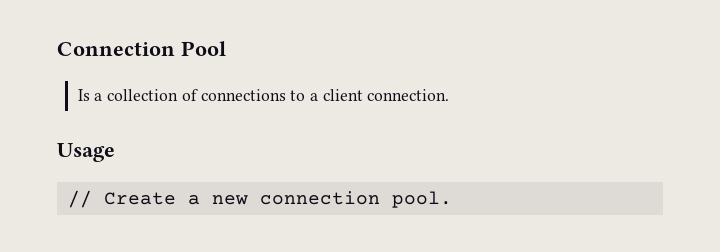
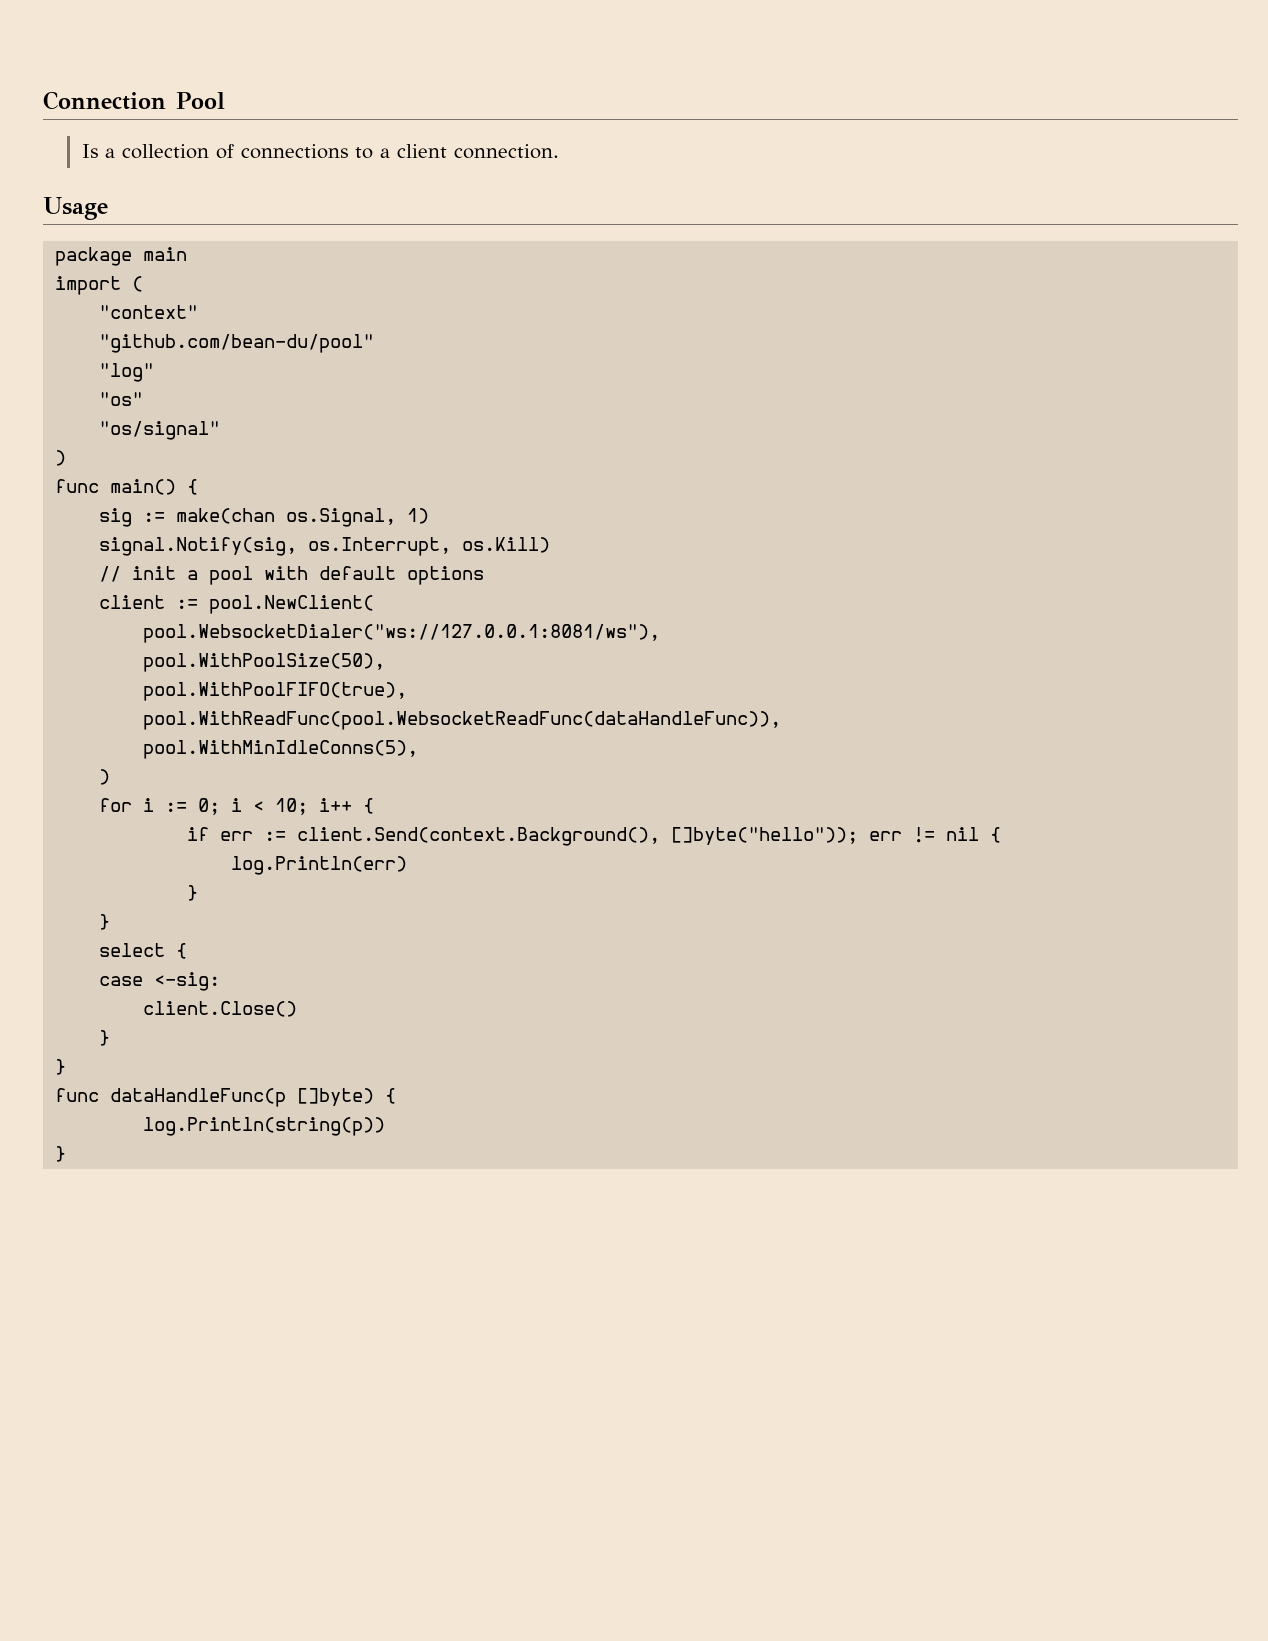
[67,190,452,208] // Create a new connection pool. -> [55,247,188,266] [55,276,144,295] [99,305,199,319] [99,334,375,353] [99,363,155,382] [99,392,144,406] [99,421,221,440] [55,450,67,466] [55,479,199,495] [99,508,430,527] [99,537,551,556] [99,566,485,585] [99,595,375,614] [143,624,661,643] [143,653,386,672] [143,682,408,701] [143,711,782,730] [143,740,419,759] [99,769,111,785] [99,798,375,815] [187,827,1002,846] [231,856,408,875] [187,885,199,901] [99,914,111,930] [99,943,188,959] [99,972,221,991] [143,1001,298,1017] [99,1030,111,1046] [55,1059,67,1075] [55,1088,397,1107] [143,1117,386,1136] [55,1146,67,1162] package main // import ( // "context" // "github.com/bean-du/pool" // "log" // "os" // "os/signal" // ) // func main() { // sig := make(chan os.Signal, 1) // signal.Notify(sig, os.Interrupt, os.Kill) // // init a pool with default options // client := pool.NewClient( // pool.WebsocketDialer("ws://127.0.0.1:8081/ws"), // pool.WithPoolSize(50), // pool.WithPoolFIFO(true), // pool.WithReadFunc(pool.WebsocketReadFunc(dataHandleFunc)), // pool.WithMinIdleConns(5), // ) // for i := 0; i < 10; i++ { // if err := client.Send(context.Background(), []byte("hello")); err != nil { // log.Println(err) // } // } // select { // case <-sig: // client.Close() // } // } // func dataHandleFunc(p []byte) { // log.Println(string(p)) // }

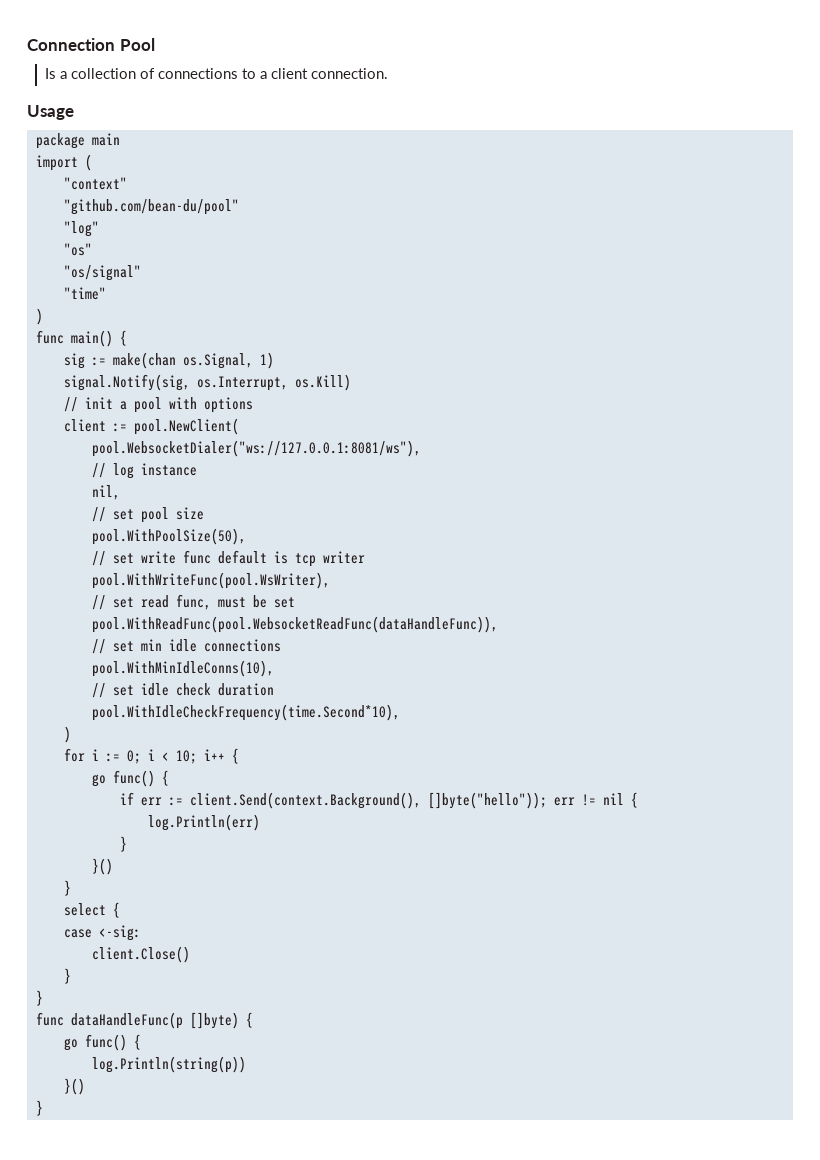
(221, 430) none -> [63,287,106,300] // "time"
[319,566,397,580] default -> (197, 403) none
[143,653,386,672] [143,682,408,701] [143,711,782,730] [143,740,419,759] pool.WithPoolSize(50), // pool.WithPoolFIFO(true), // pool.WithReadFunc(pool.WebsocketReadFunc(dataHandleFunc)), // pool.WithMinIdleConns(5), -> [91,463,197,479] [91,485,120,500] [91,507,204,523] [91,528,246,545] [91,550,365,567] [91,572,330,589] [91,594,295,610] [91,616,498,633] [91,639,281,654] [91,660,274,677] [91,683,274,698] [91,704,400,721] // log instance // nil, // // set pool size // pool.WithPoolSize(50), // // set write func default is tcp writer // pool.WithWriteFunc(pool.WsWriter), // // set read func, must be set // pool.WithReadFunc(pool.WebsocketReadFunc(dataHandleFunc)), // // set min idle connections // pool.WithMinIdleConns(10), // // set idle check duration // pool.WithIdleCheckFrequency(time.Second*10),
(375, 806) none -> [91,770,169,787] // go func() {
(199, 893) none -> [91,858,113,875] // }()
(397, 1096) none -> [63,1034,141,1051] // go func() {
(386, 1126) none -> [63,1078,85,1095] // }()

